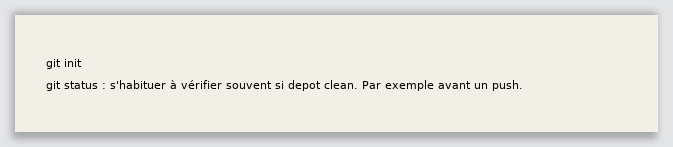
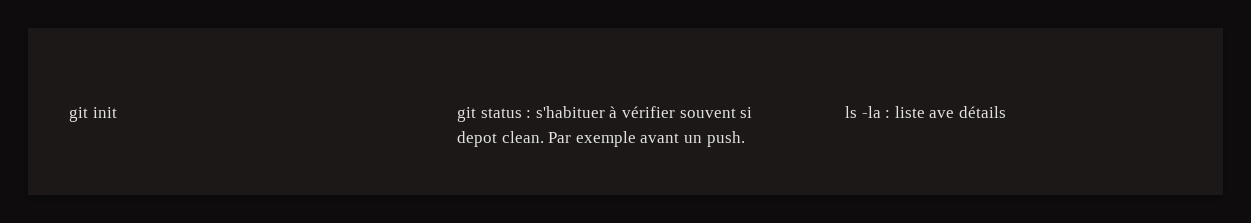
(523, 85) none -> [845,106,1006,118] // ls -la : liste ave détails

